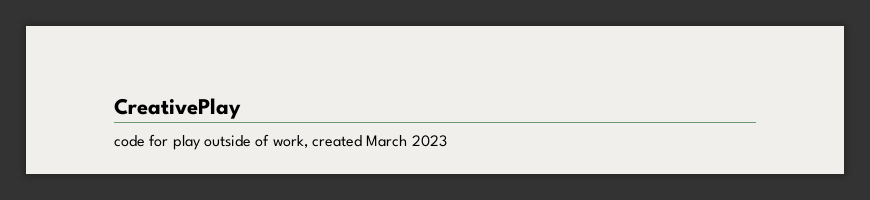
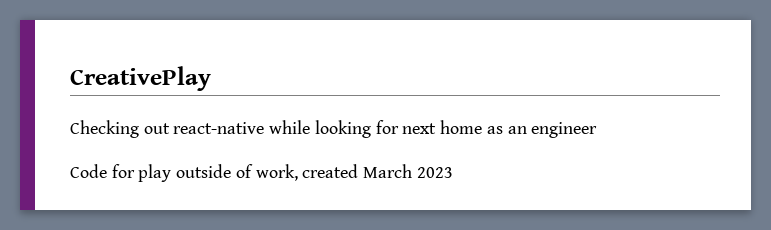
[114,135,145,147] code -> [70,120,598,138] [70,164,107,178] Checking out react-native while looking for next home as an engineer // Code

